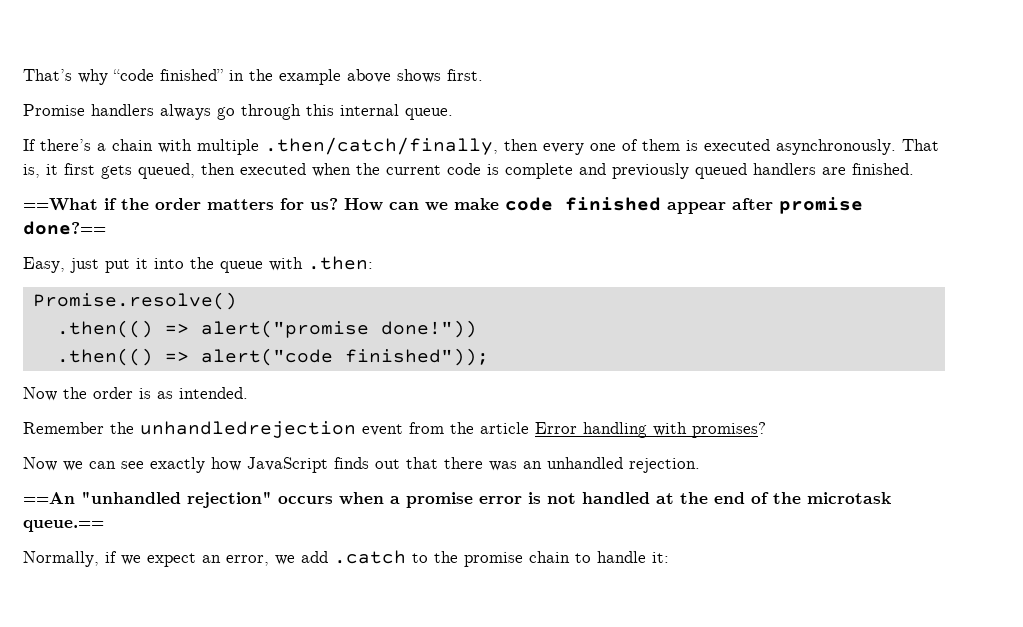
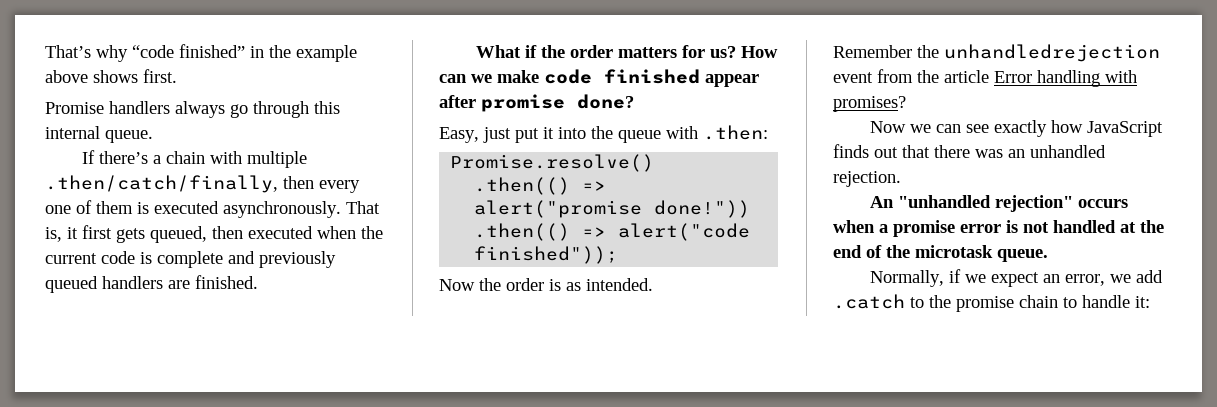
[23,198,98,211] ==What -> [476,45,522,58] What
[23,221,106,235] done?== -> [577,94,634,109] done?
[23,492,75,504] ==An -> [870,196,895,208] An
[23,520,104,532] queue.== -> [997,249,1048,262] queue.

